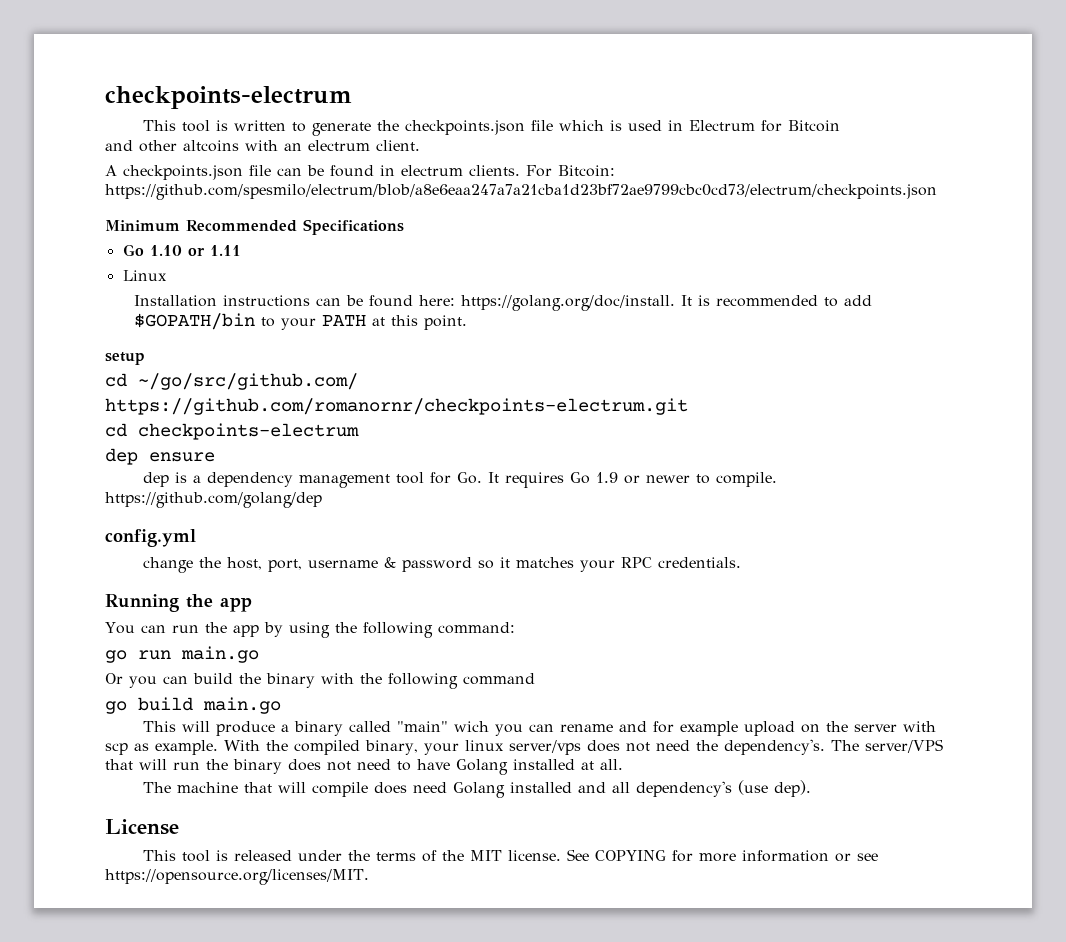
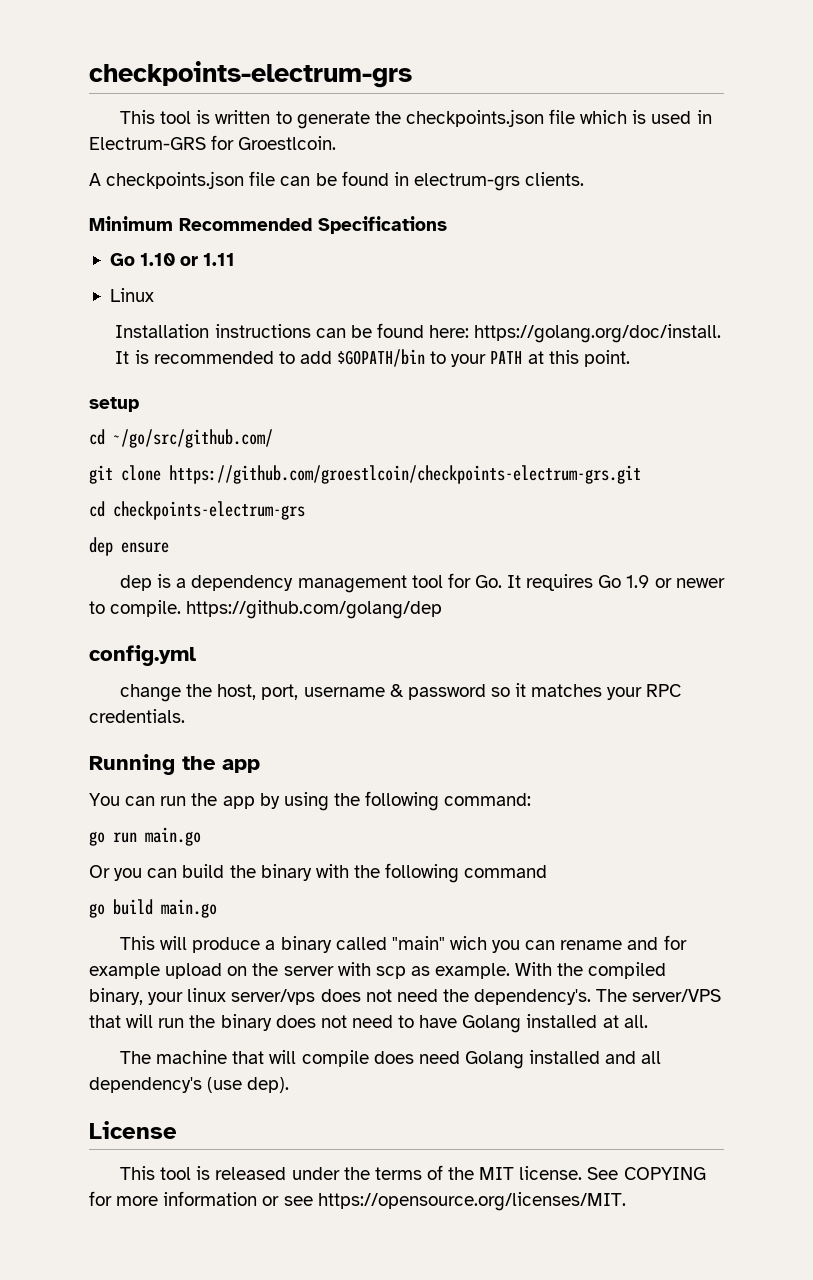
[105,86,352,109] checkpoints-electrum -> [89,61,412,88] checkpoints-electrum-grs
[689,120,841,132] [105,140,420,152] Electrum for Bitcoin // and other altcoins with an electrum client. -> [89,135,337,150] Electrum-GRS for Groestlcoin.
[401,165,463,176] electrum -> [413,173,520,191] electrum-grs
[526,165,615,177] [105,184,937,200] For Bitcoin: https://github.com/spesmilo/electrum/blob/a8e6eaa247a7a21cba1d23bf72ae9799cbc0cd73/electrum/checkpoints.json -> (585, 179) none
[105,398,688,415] [105,423,359,440] https://github.com/romanornr/checkpoints-electrum.git // cd checkpoints-electrum -> [89,465,641,484] [89,501,305,520] git clone https://github.com/groestlcoin/checkpoints-electrum-grs.git // cd checkpoints-electrum-grs

